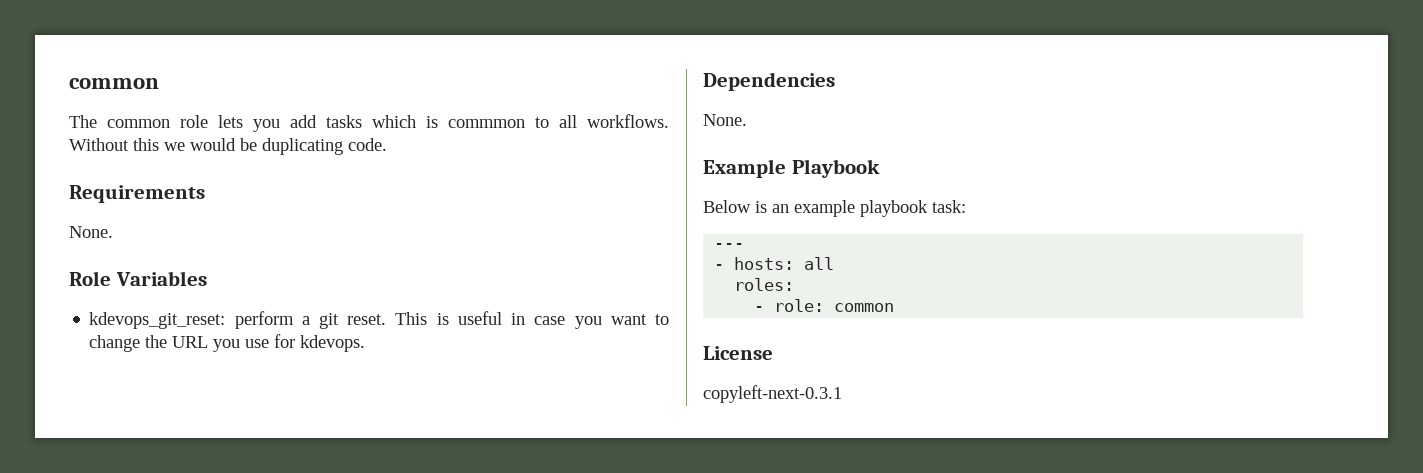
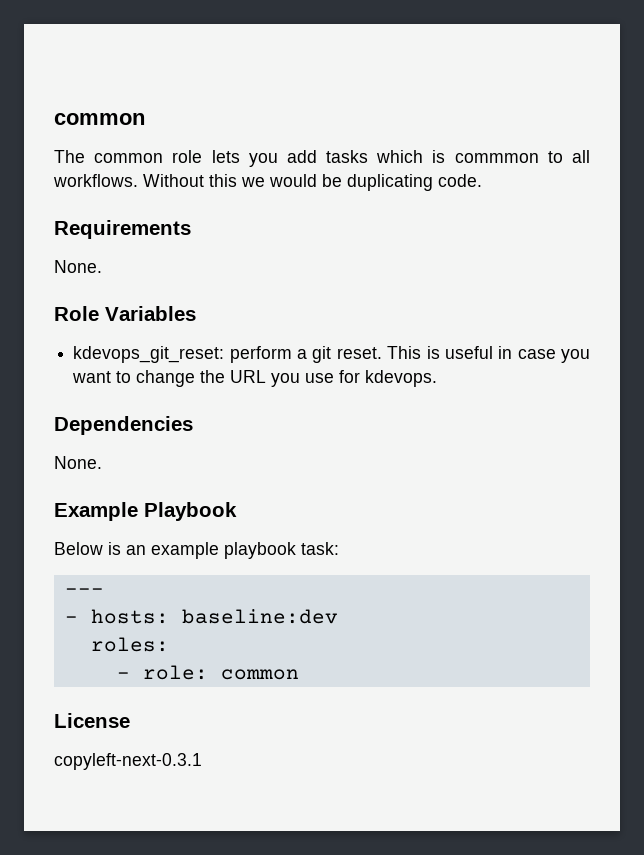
[804,257,835,270] all -> [181,609,338,624] baseline:dev

